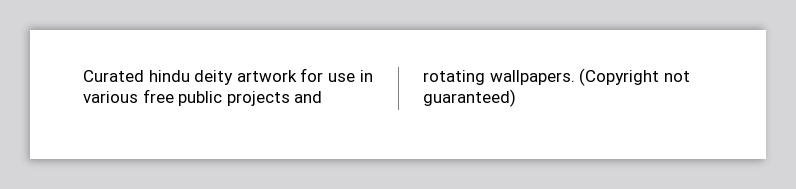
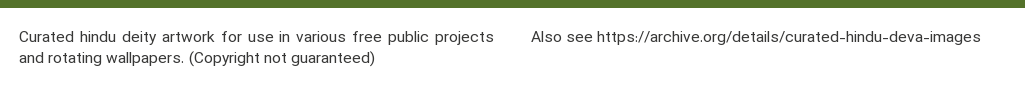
(516, 98) none -> [531,31,982,45] // Also see https://archive.org/details/curated-hindu-deva-images

